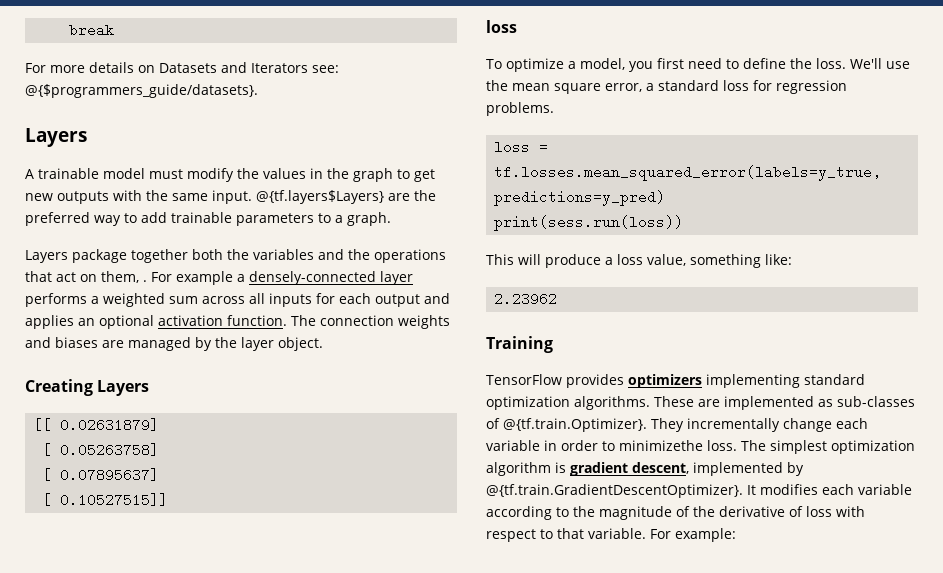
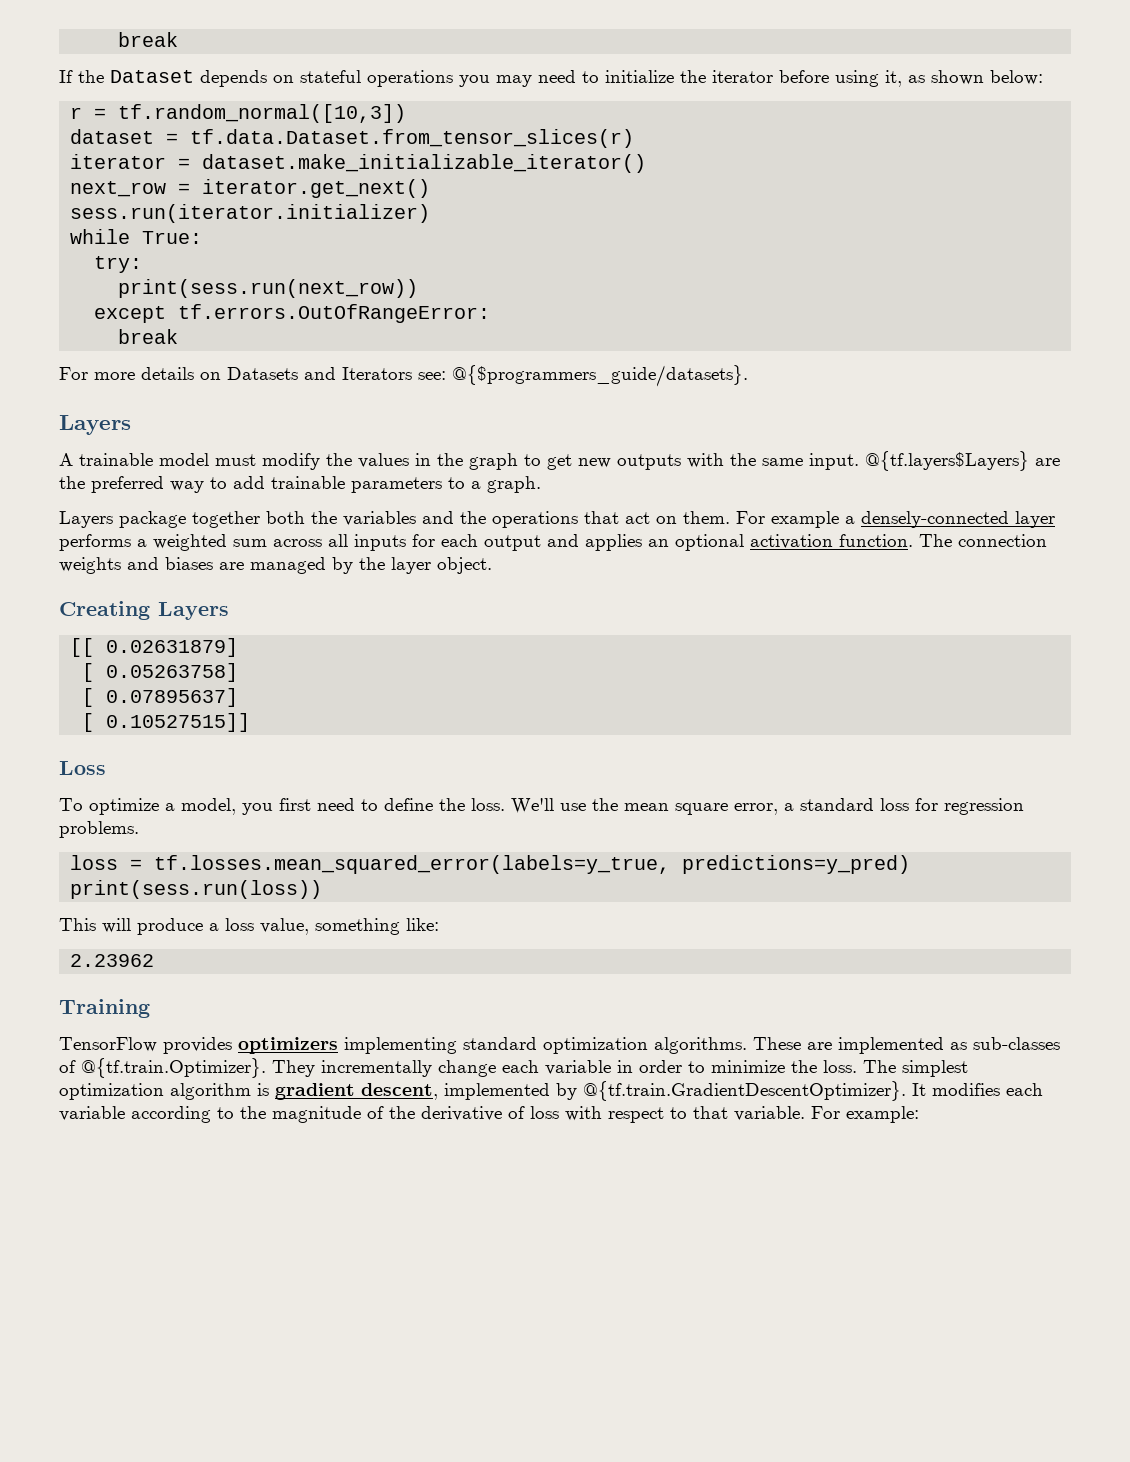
[69,23,115,37] break -> [118,32,179,47] [59,70,1043,87] [70,104,407,123] [70,129,635,148] [70,154,647,173] [70,179,431,198] [70,204,431,223] [70,229,203,244] [94,256,143,273] [118,279,419,298] [94,304,491,323] [118,329,179,344] break // If the Dataset depends on stateful operations you may need to initialize the iterator before using it, as shown below: // r = tf.random_normal([10,3]) // dataset = tf.data.Dataset.from_tensor_slices(r) // iterator = dataset.make_initializable_iterator() // next_row = iterator.get_next() // sess.run(iterator.initializer) // while True: // try: // print(sess.run(next_row)) // except tf.errors.OutOfRangeError: // break
[101,271,147,283] them, . -> [683,511,730,524] them.
[486,20,517,33] loss -> [59,761,106,775] Loss
[619,440,703,451] minimizethe -> [711,1060,817,1073] minimize the

